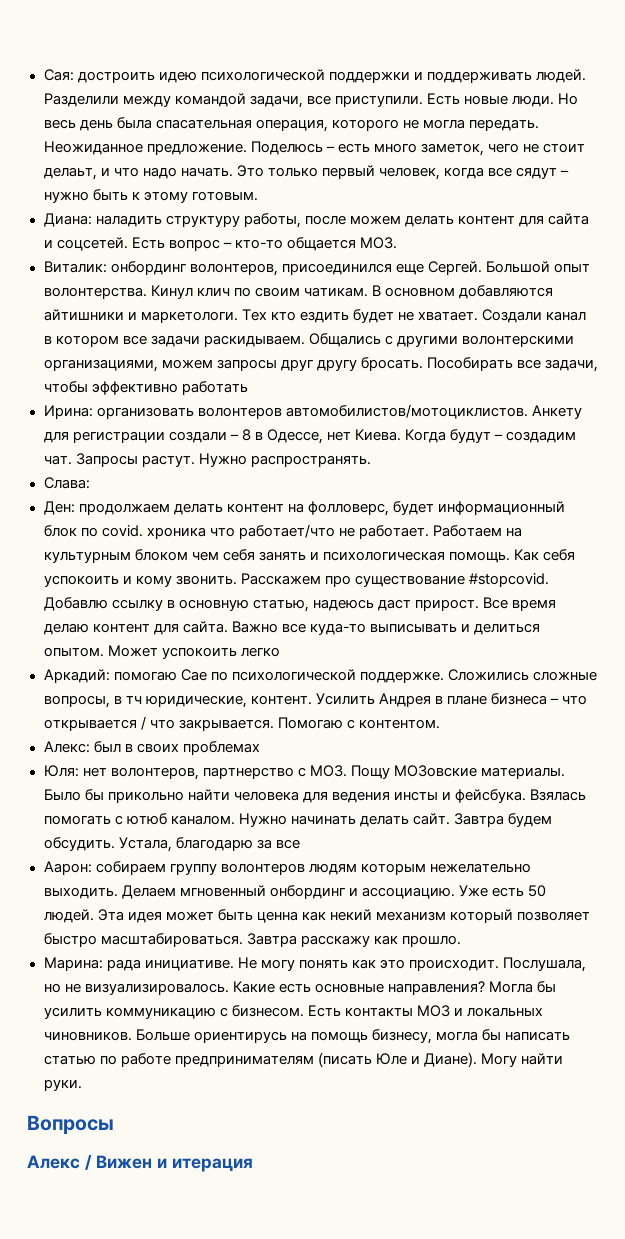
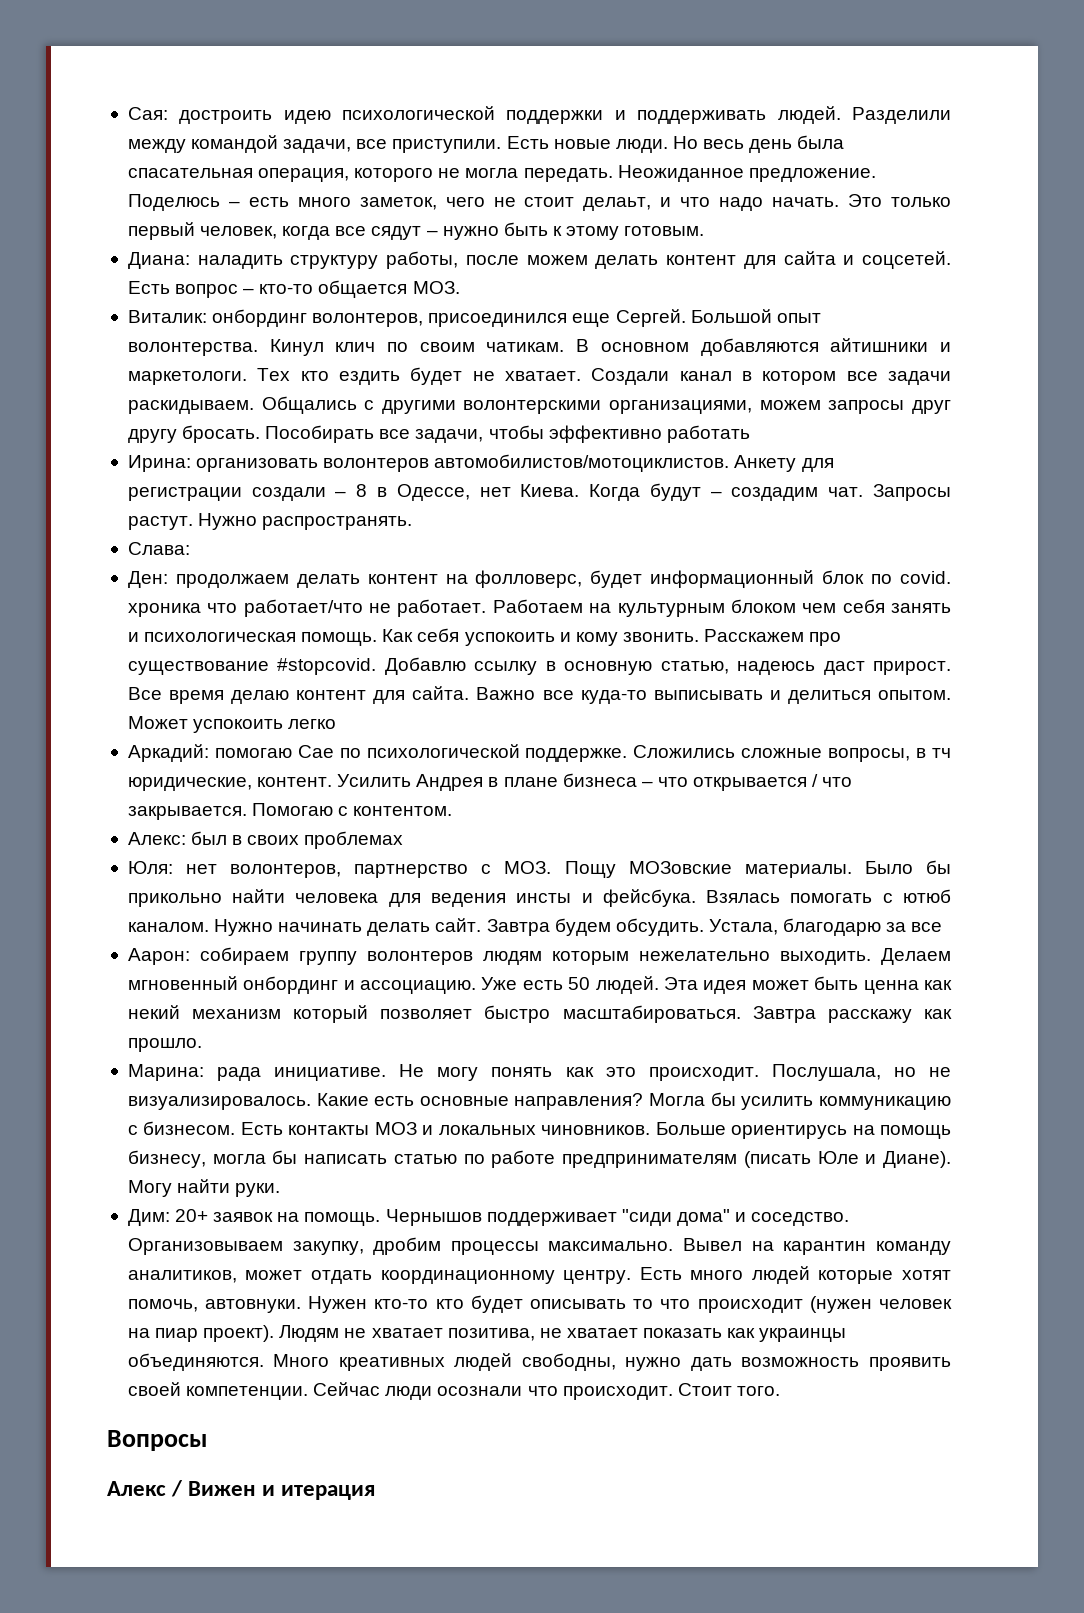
(82, 1085) none -> [127,1209,850,1226] [127,1237,952,1255] [127,1266,952,1284] [127,1295,953,1313] [127,1325,847,1342] [127,1353,952,1371] [127,1382,780,1400] // Дим: 20+ заявок на помощь. Чернышов поддерживает "сиди дома" и соседство. Организовываем закупку, дробим процессы максимально. Вывел на карантин команду аналитиков, может отдать координационному центру. Есть много людей которые хотят помочь, автовнуки. Нужен кто-то кто будет описывать то что происходит (нужен человек на пиар проект). Людям не хватает позитива, не хватает показать как украинцы объединяются. Много креативных людей свободны, нужно дать возможность проявить своей компетенции. Сейчас люди осознали что происходит. Стоит того.

